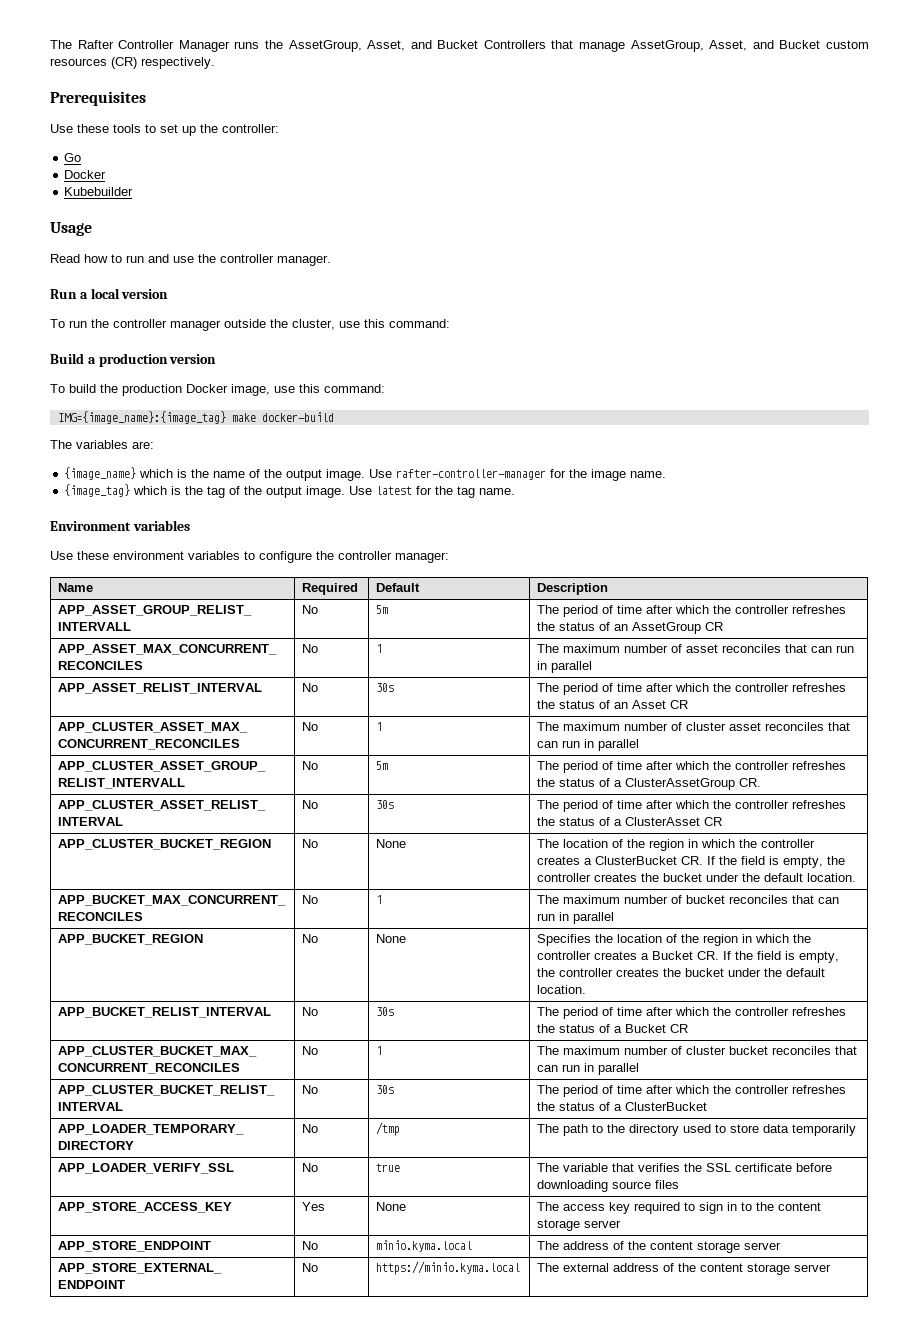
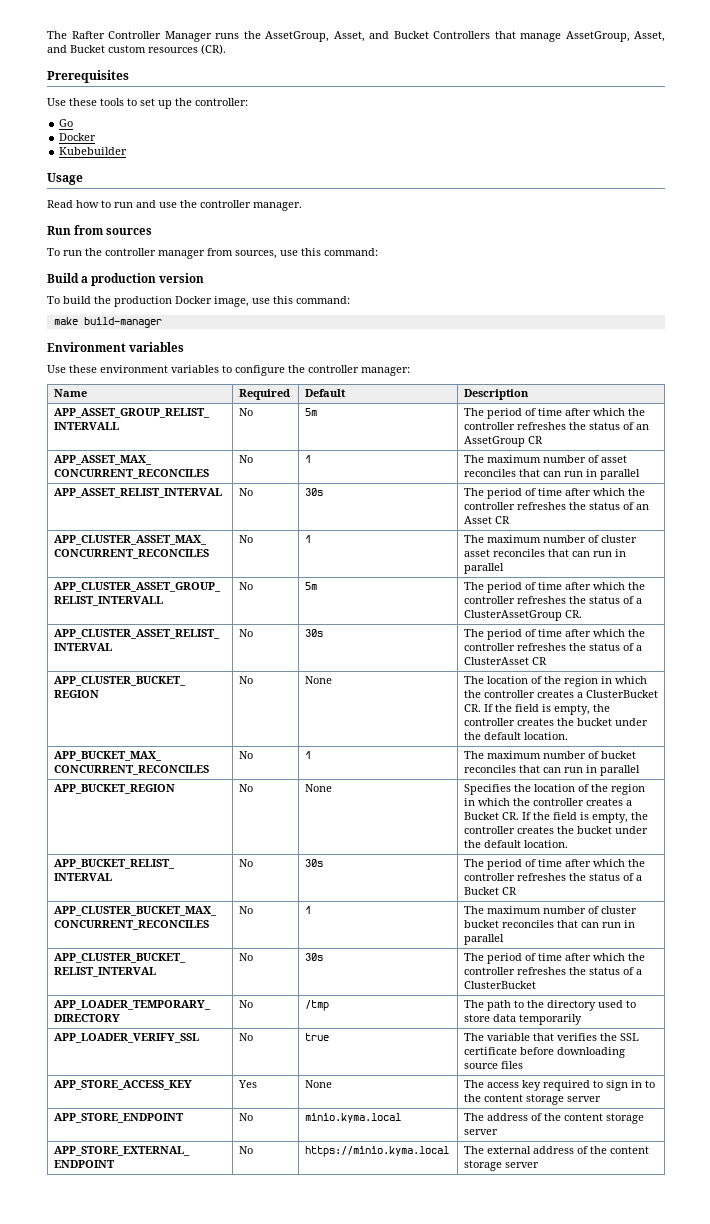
[111,57,215,69] (CR) respectively. -> [201,44,226,55] (CR).
[79,288,169,299] a local version -> [74,225,153,235] from sources
[224,319,335,330] outside the cluster, -> [207,248,277,259] from sources,
[57,411,334,424] [50,440,154,449] [64,467,667,481] [64,484,516,498] IMG={image_name}:{image_tag} make docker-build // The variables are: // {image_name} which is the name of the output image. Use rafter-controller-manager for the image name. // {image_tag} which is the tag of the output image. Use latest for the tag name. -> [53,317,162,328] make build-manager

